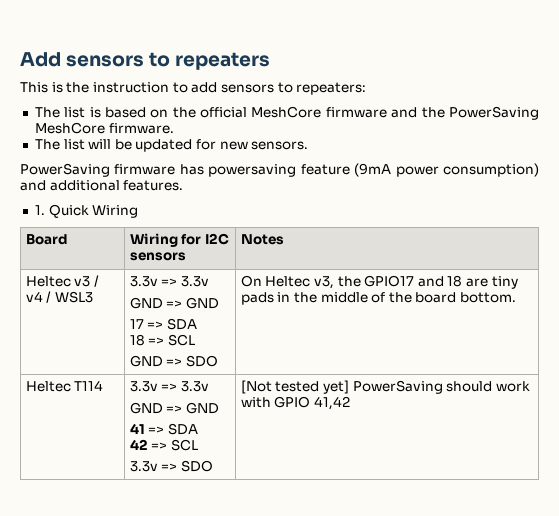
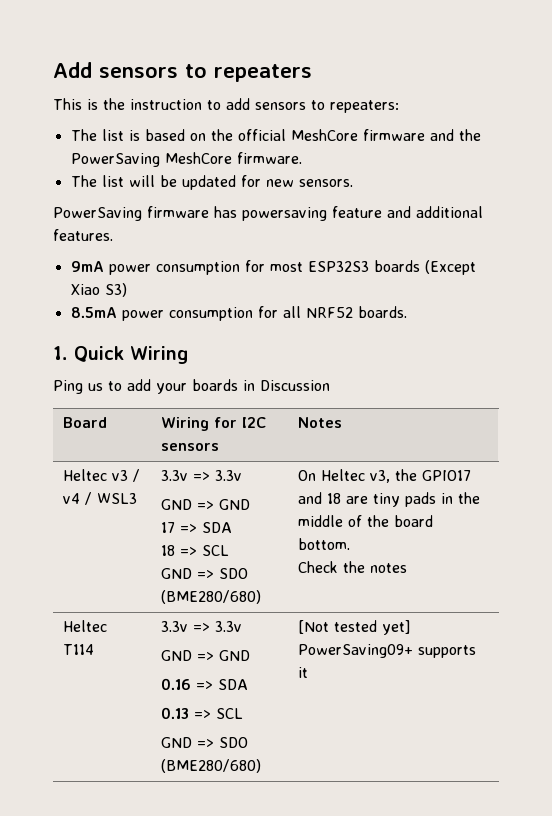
[354,163,540,177] (9mA power consumption) -> (382, 212) none
[34,204,139,218] 1. Quick Wiring -> [70,260,476,275] [70,283,127,297] [70,306,407,321] [53,346,188,364] [53,379,330,394] 9mA power consumption for most ESP32S3 boards (Except Xiao S3) // 8.5mA power consumption for all NRF52 boards. // 1. Quick Wiring // Ping us to add your boards in Discussion
(218, 361) none -> [161,590,262,604] (BME280/680)
(517, 297) none -> [298,561,408,573] // Check the notes
[129,423,198,435] [129,439,198,451] [129,460,213,472] 41 => SDA // 42 => SCL // 3.3v => SDO -> [161,678,249,690] [161,707,244,719] [161,737,249,748] [161,759,262,773] 0.16 => SDA // 0.13 => SCL // GND => SDO (BME280/680)
[352,380,530,394] [240,396,350,410] PowerSaving should work with GPIO 41,42 -> [298,644,477,658] [298,667,309,678] PowerSaving09+ supports it

